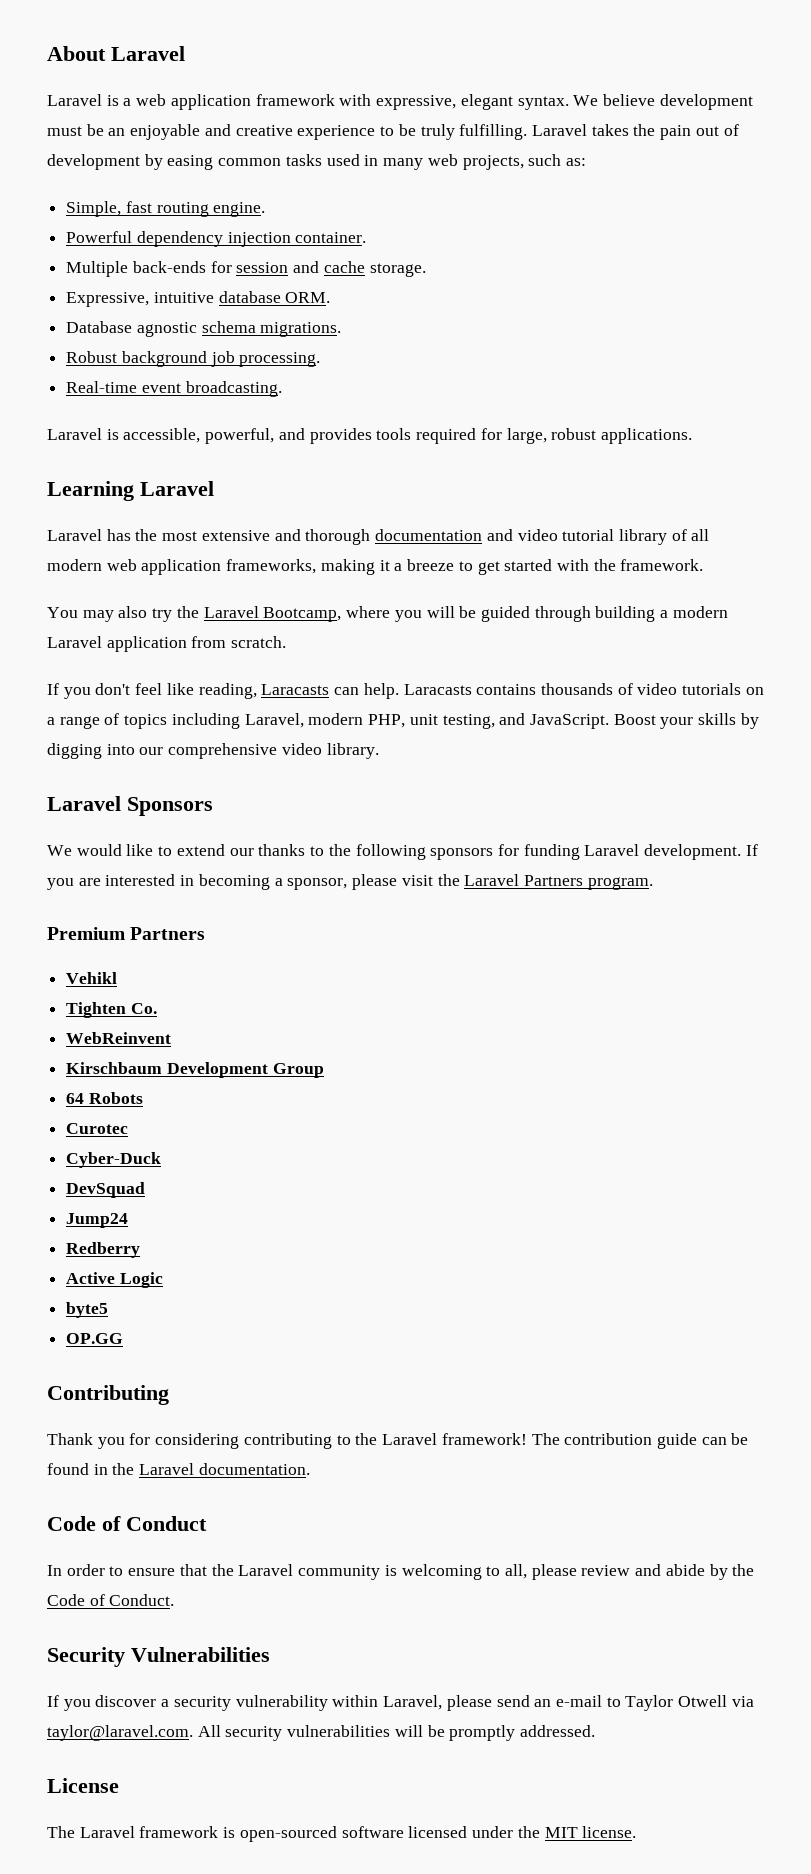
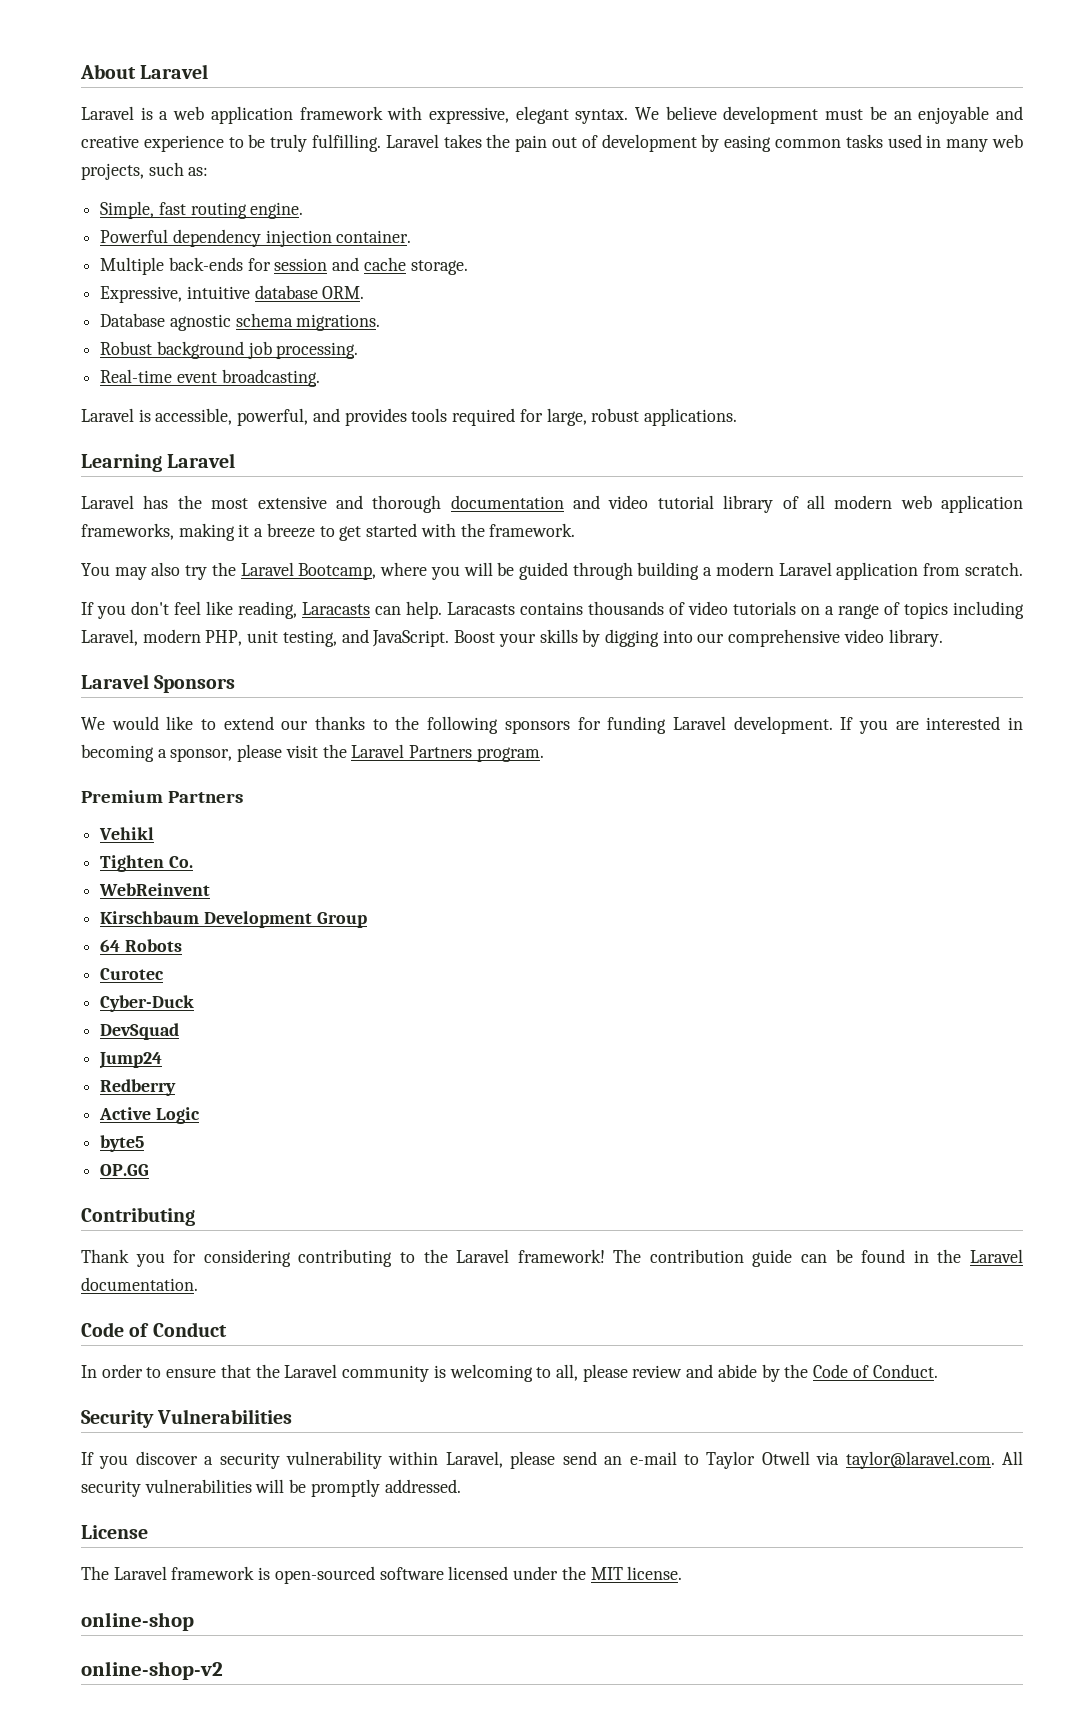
(637, 1832) none -> [81,1612,194,1631] [81,1661,223,1680] // online-shop // online-shop-v2

